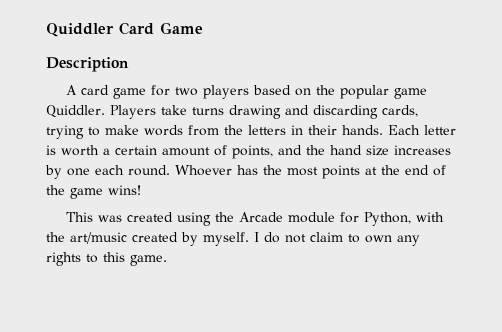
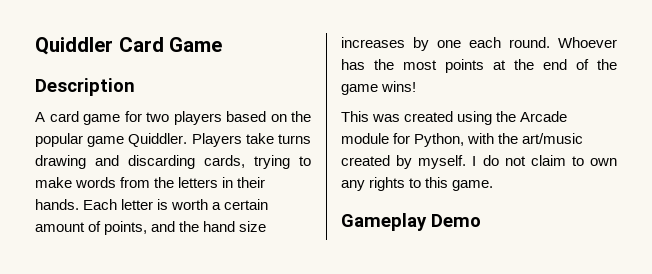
(167, 260) none -> [341,213,481,231] // Gameplay Demo

